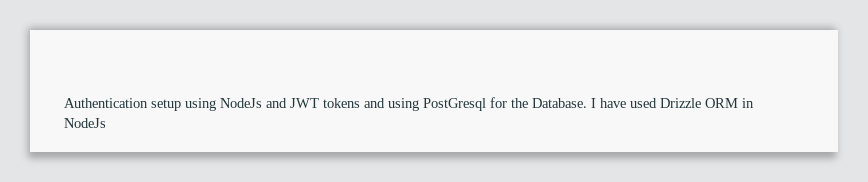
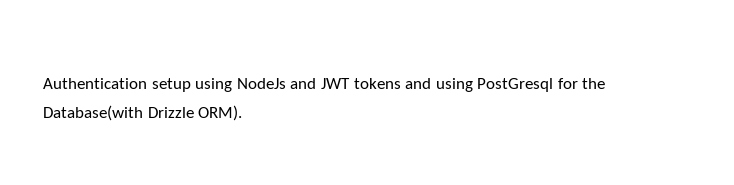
[532,98,754,108] [64,118,106,128] Database. I have used Drizzle ORM in NodeJs -> [43,105,243,121] Database(with Drizzle ORM).

